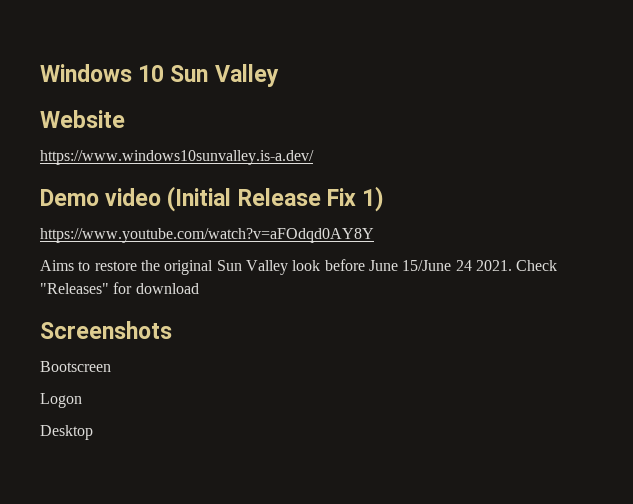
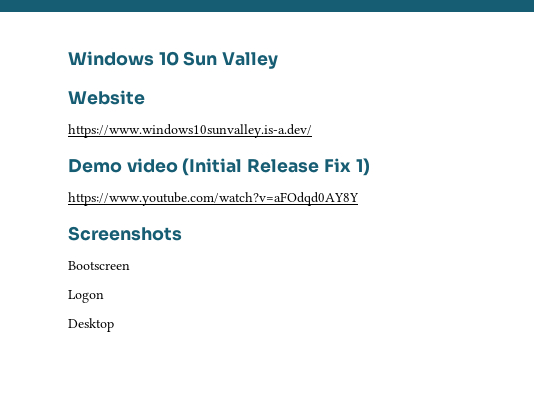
[40,259,558,275] [40,282,199,294] // Aims to restore the original Sun Valley look before June 15/June 24 2021. Check "Releases" for download -> (359, 199) none

